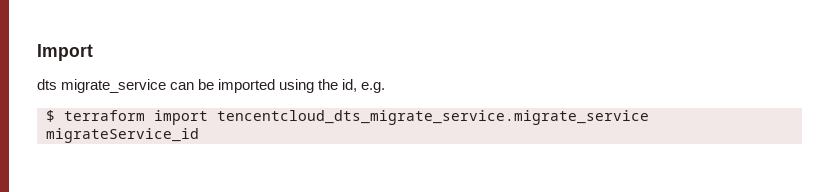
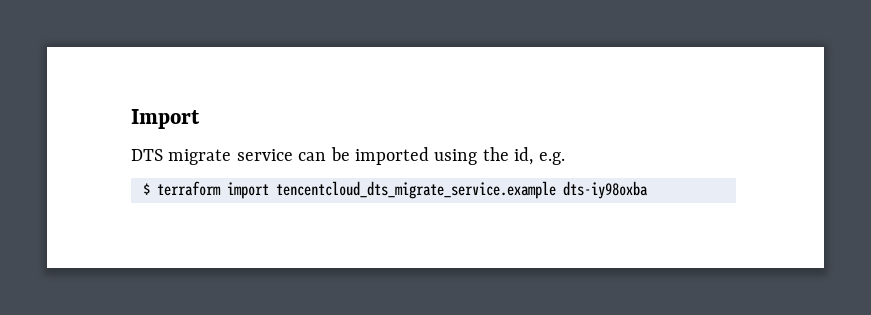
[37,79,167,93] dts migrate_service -> [131,149,293,165] DTS migrate service
[217,110,649,125] [46,128,199,143] tencentcloud_dts_migrate_service.migrate_service migrateService_id -> [276,181,648,199] tencentcloud_dts_migrate_service.example dts-iy98oxba

